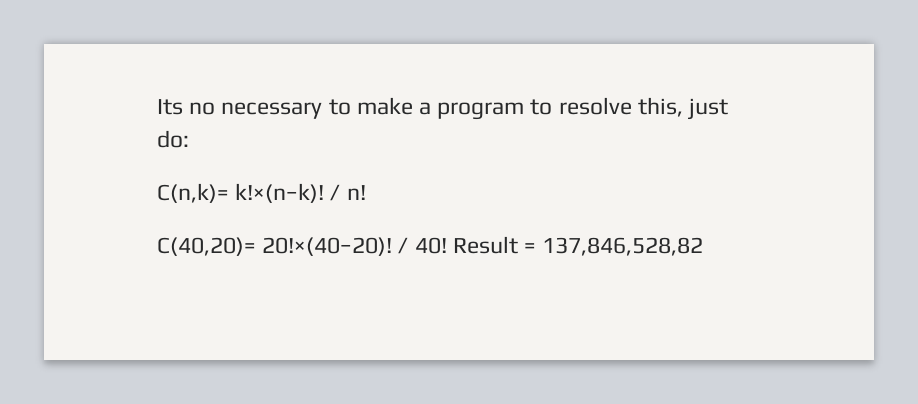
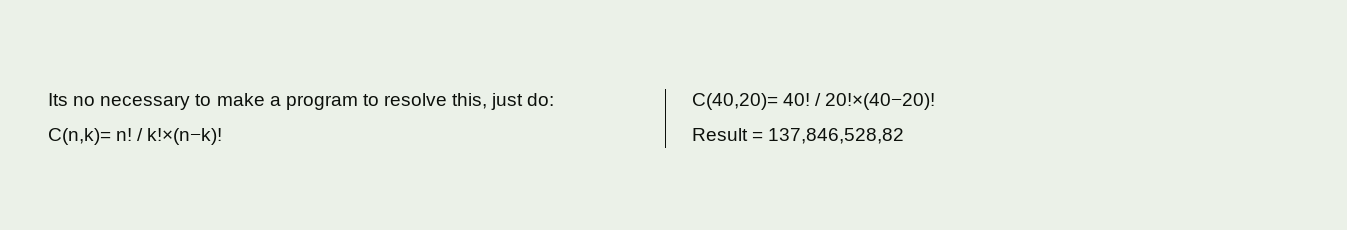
(229, 193) none -> [116,128,144,141] n! /
[330,184,366,201] / n! -> (223, 136) none
(256, 246) none -> [783,93,822,106] 40! /
[398,237,447,254] / 40! -> (936, 101) //

